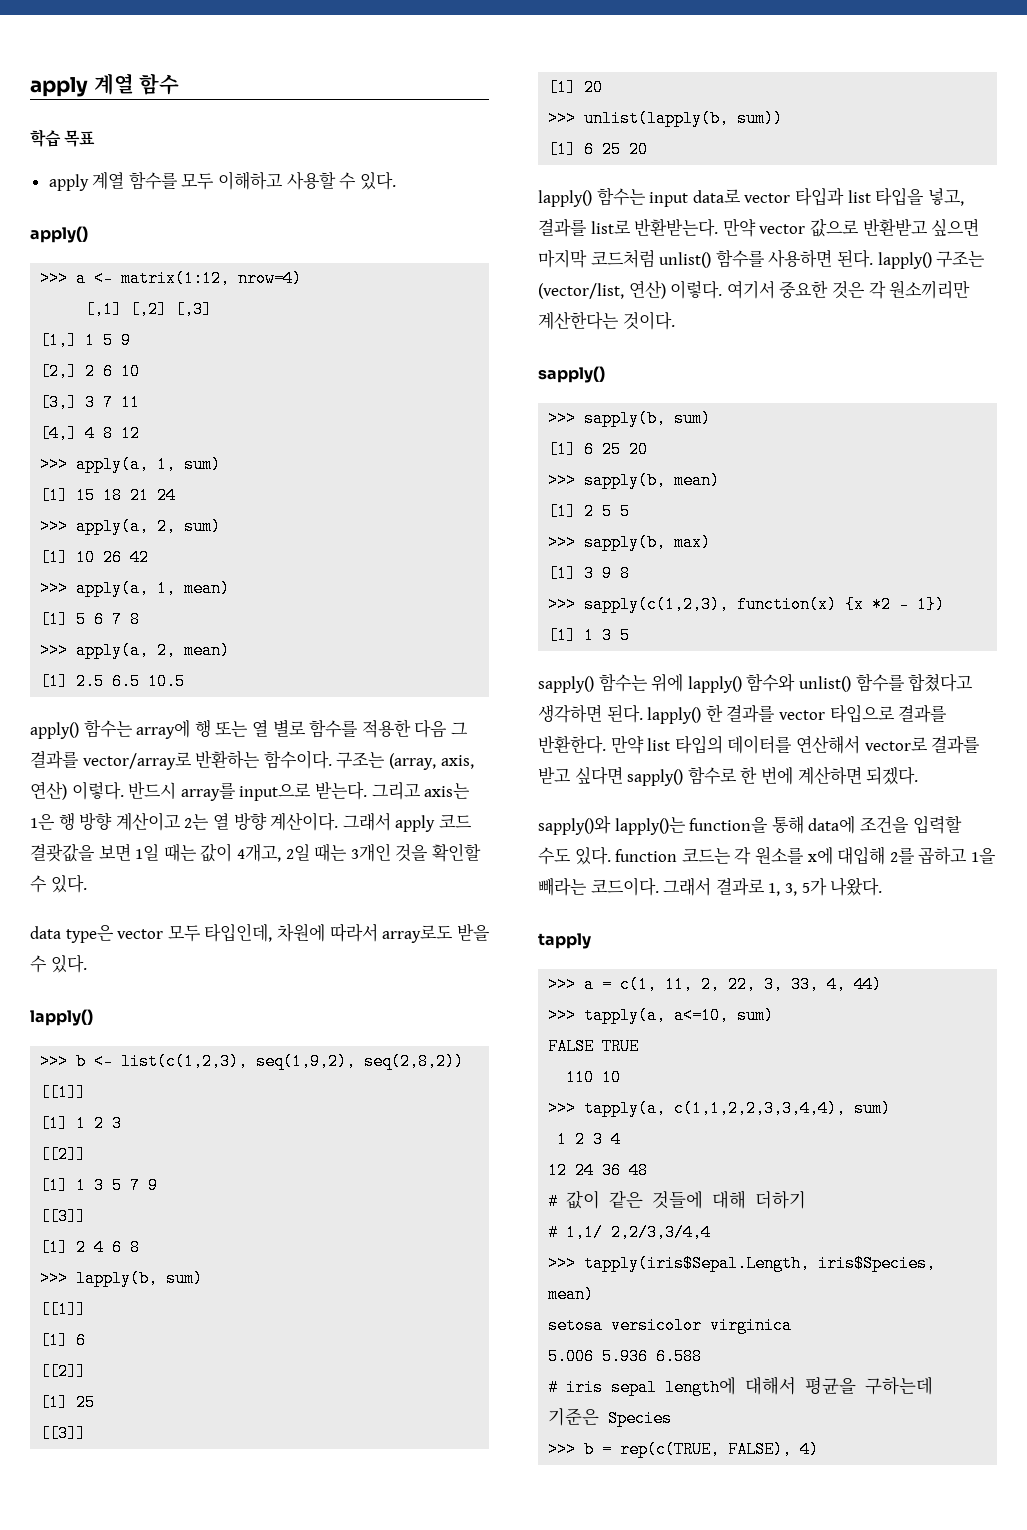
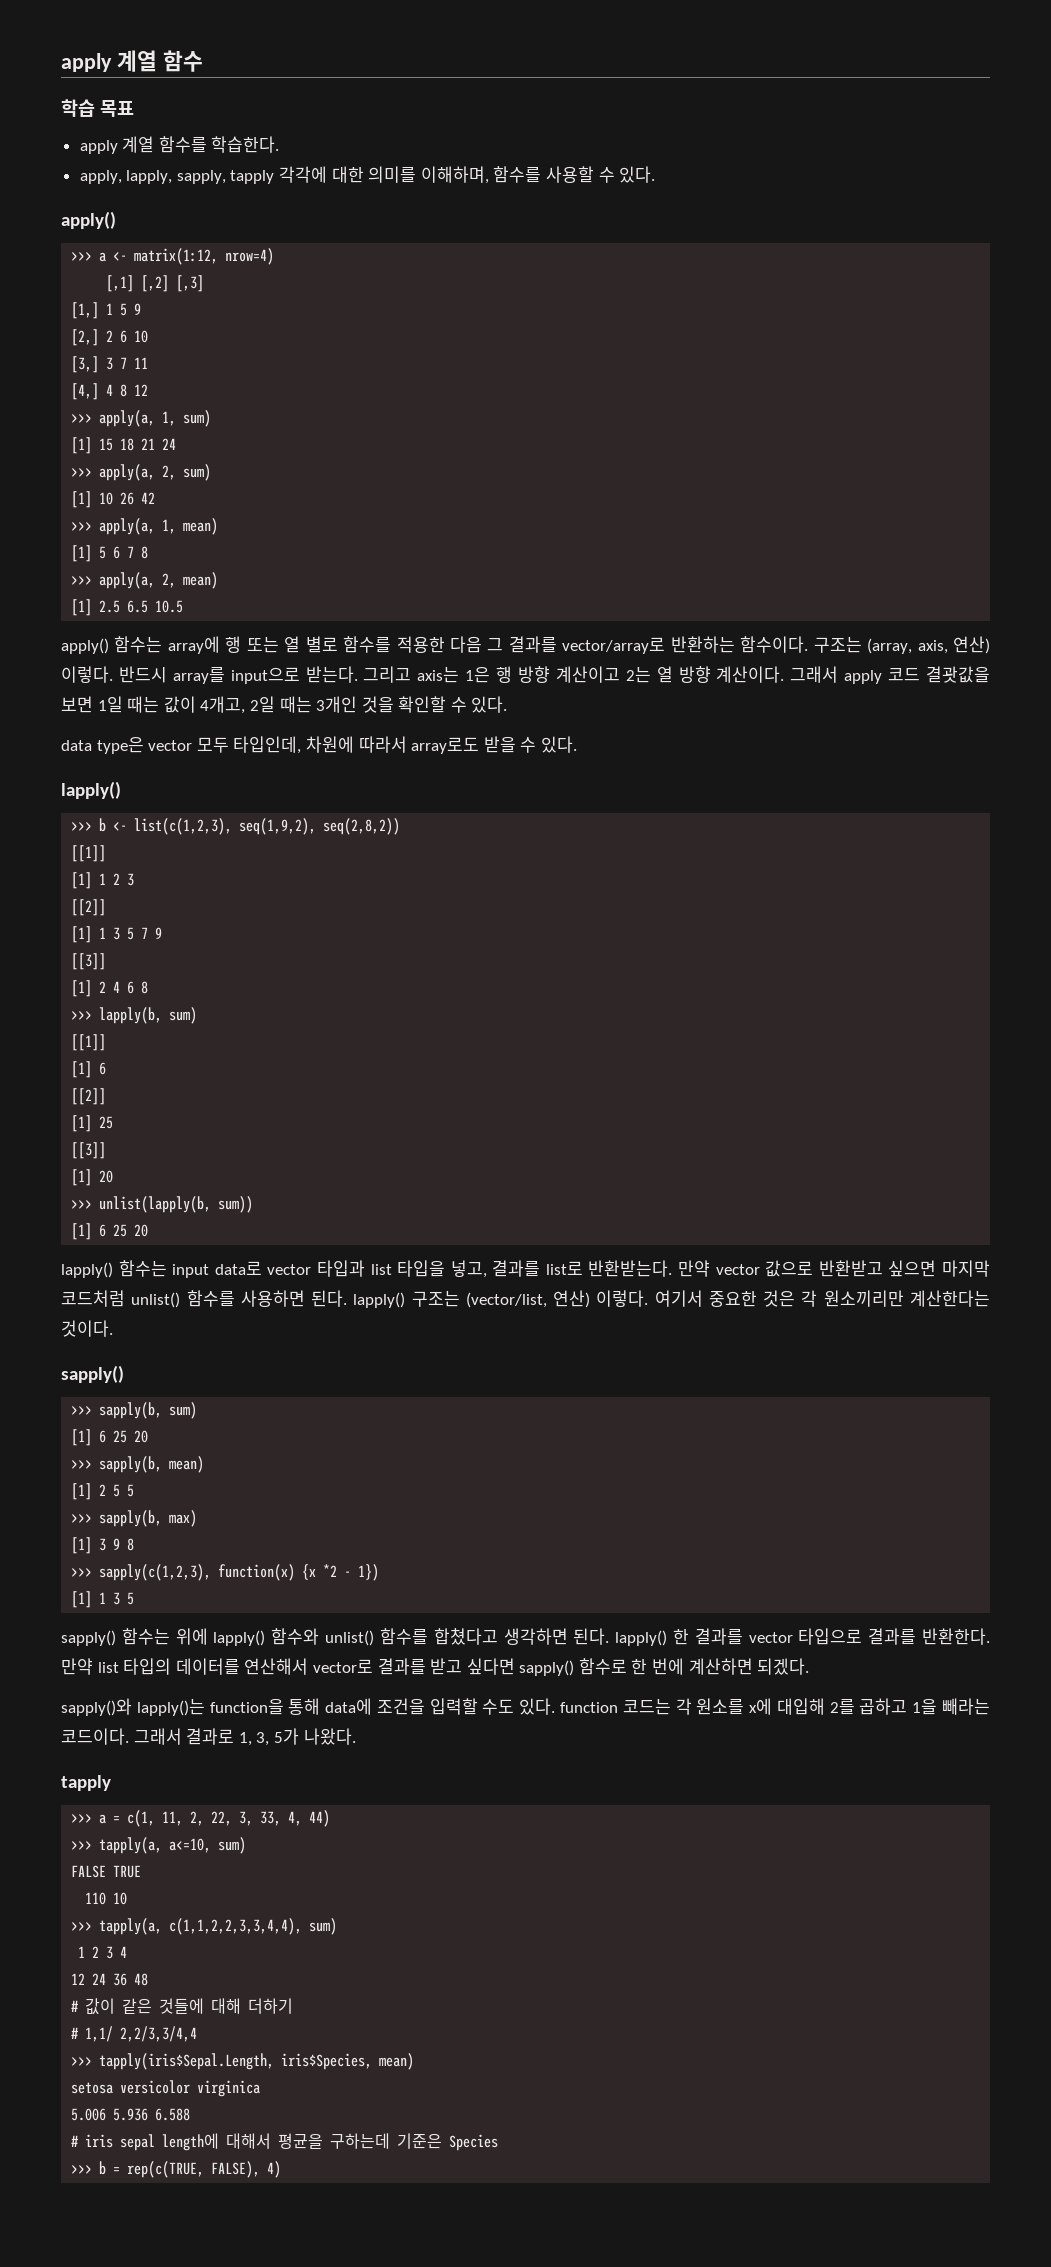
[181,171,284,190] 모두 이해하고 -> [211,136,280,153] [79,166,542,184] 학습한다. // apply, lapply, sapply, tapply 각각에 대한 의미를 이해하며, 함수를

